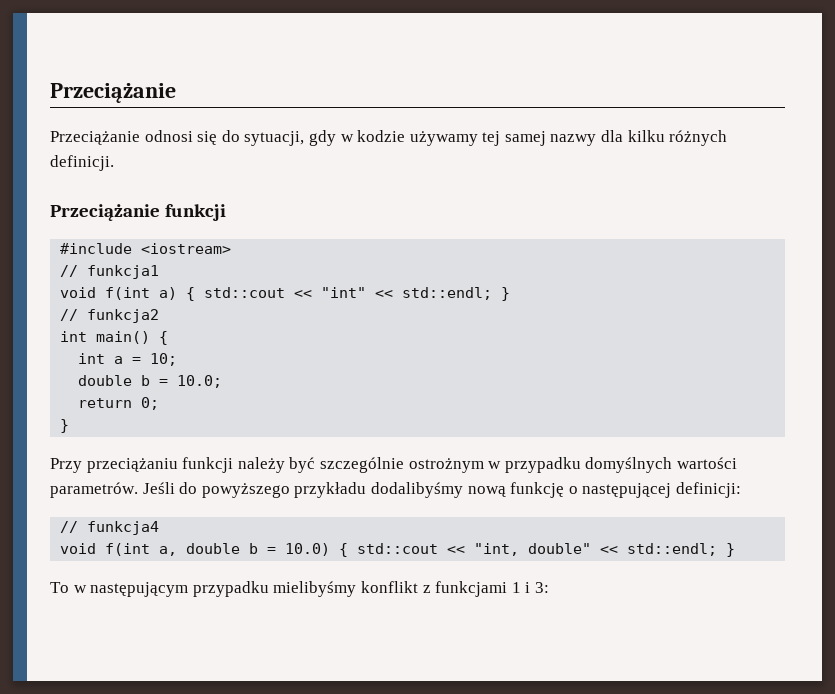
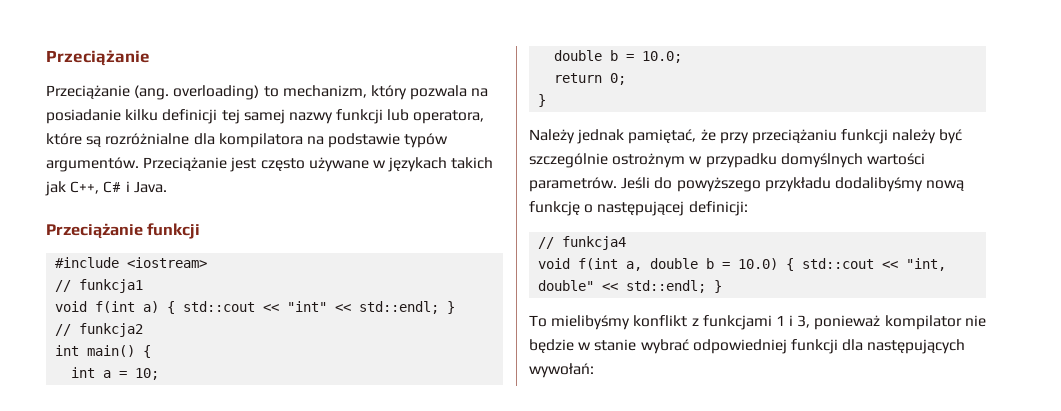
[144,130,728,146] [50,155,114,171] odnosi się do sytuacji, gdy w kodzie używamy tej samej nazwy dla kilku różnych definicji. -> [134,85,489,100] [46,109,485,124] [46,133,449,148] [46,157,494,172] [45,181,167,196] (ang. overloading) to mechanizm, który pozwala na posiadanie kilku definicji tej samej nazwy funkcji lub operatora, które są rozróżnialne dla kompilatora na podstawie typów argumentów. Przeciążanie jest często używane w językach takich jak C++, C# i Java.
[50,458,82,473] Przy -> [529,129,749,144] Należy jednak pamiętać, że przy
[73,581,269,597] w następującym przypadku -> (547, 321) none
[534,582,549,593] 3: -> [797,315,986,330] [529,339,966,354] [529,363,594,378] 3, ponieważ kompilator nie będzie w stanie wybrać odpowiedniej funkcji dla następujących wywołań:

